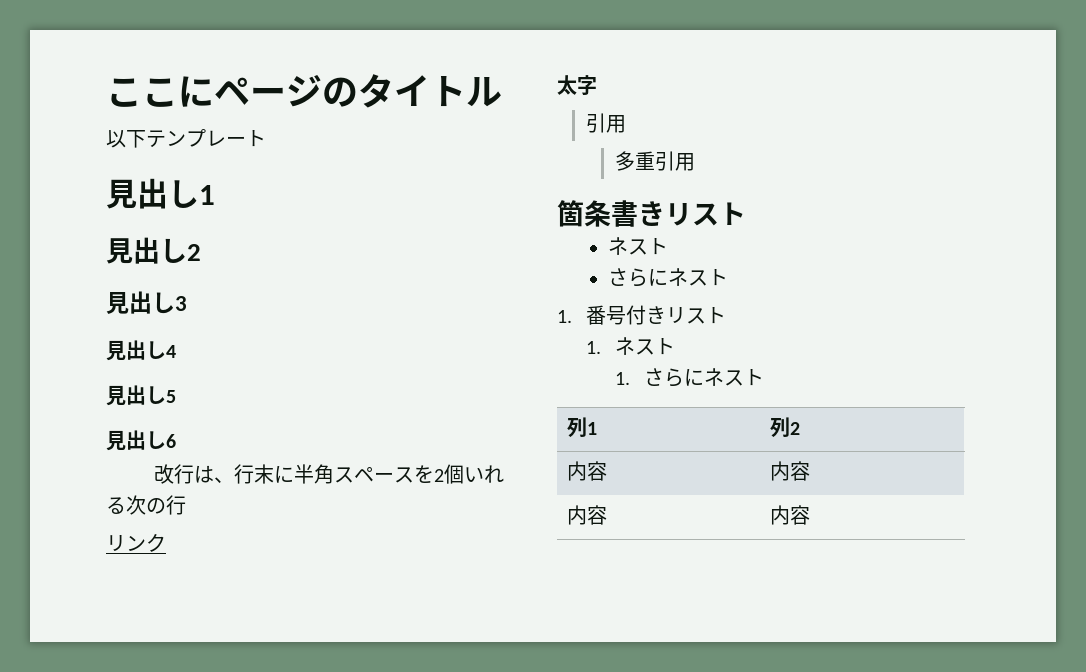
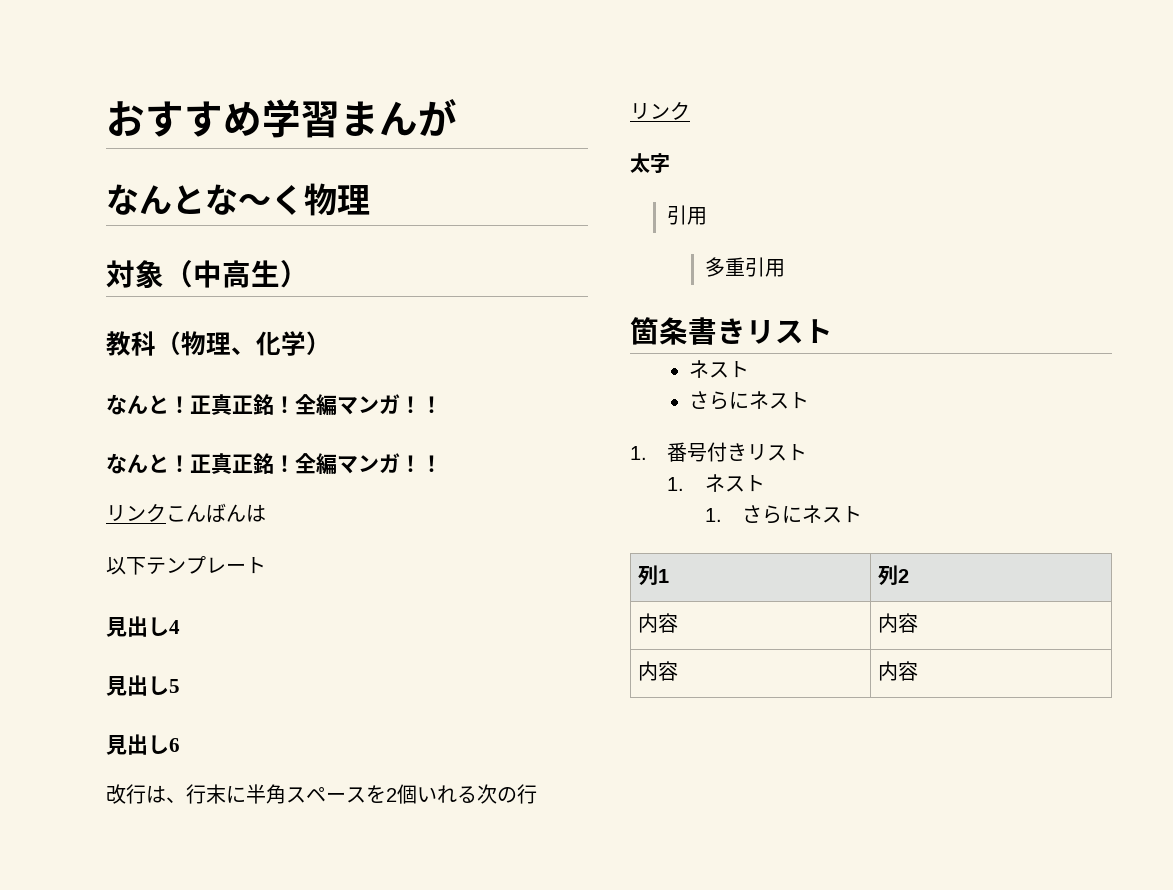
[106,74,502,108] [106,129,266,148] [106,178,215,209] [106,237,201,264] [106,291,187,314] ここにページのタイトル // 以下テンプレート // 見出し1 // 見出し2 // 見出し3 -> [106,99,457,138] [106,183,370,216] [106,260,309,288] [106,331,331,356] [106,394,442,415] [106,453,442,474] [106,503,266,523] [106,556,266,575] おすすめ学習まんが // なんとな～く物理 // 対象（中高生） // 教科（物理、化学） // なんと！正真正銘！全編マンガ！！ // なんと！正真正銘！全編マンガ！！ // リンクこんばんは // 以下テンプレート

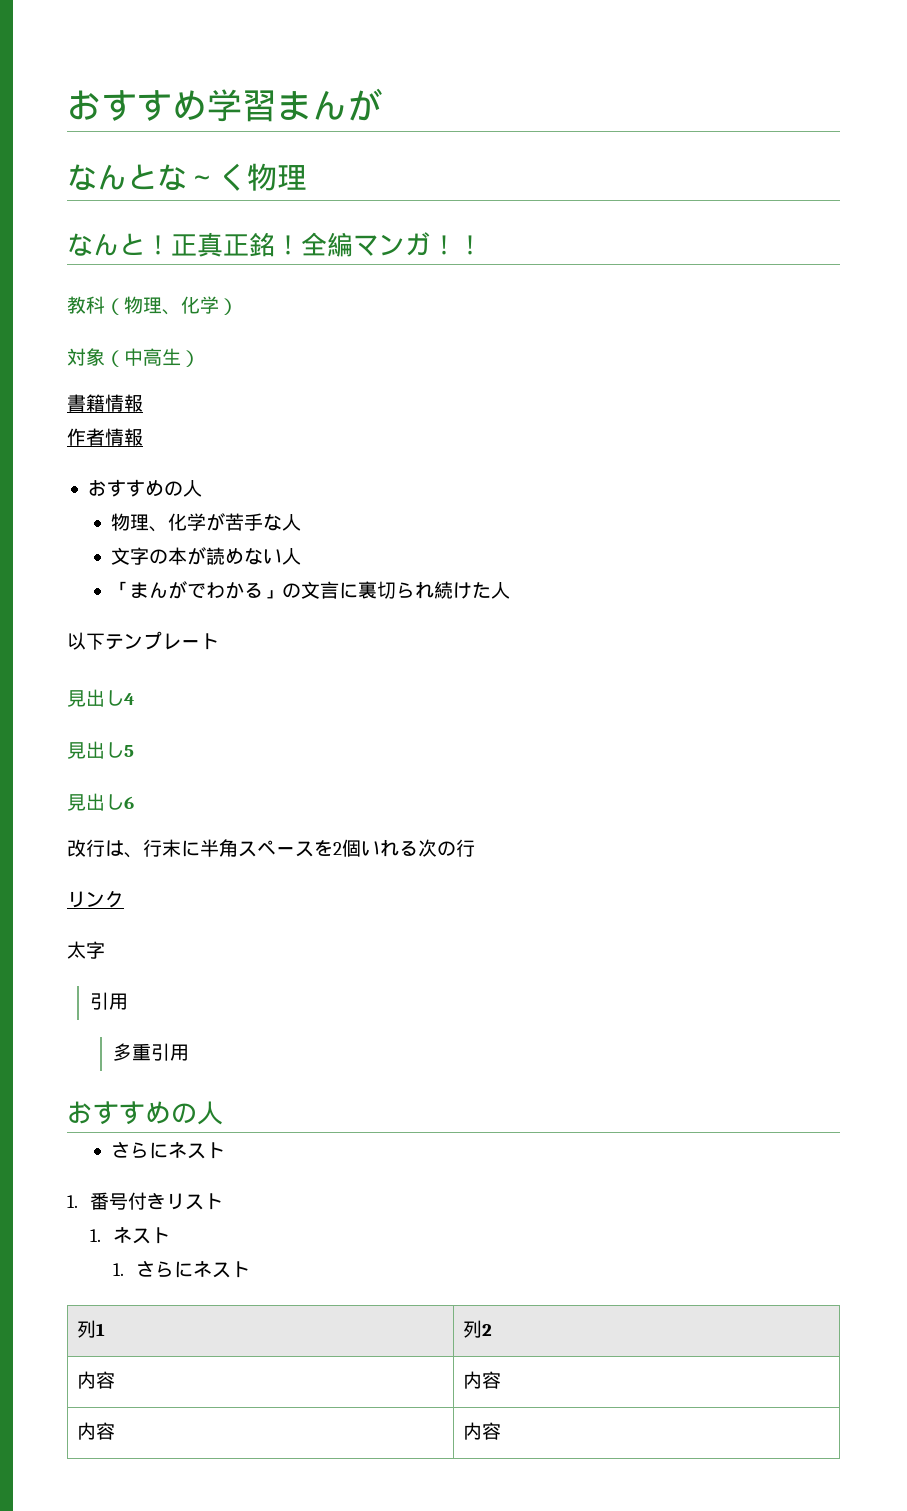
[106,260,309,288] [106,331,331,356] [106,394,442,415] [106,453,442,474] [106,503,266,523] // 対象（中高生） // 教科（物理、化学） // なんと！正真正銘！全編マンガ！！ // なんと！正真正銘！全編マンガ！！ // リンクこんばんは -> [67,232,483,257] [67,296,238,315] [67,348,200,367] [67,394,143,412] [67,428,143,446] [87,479,202,497] [110,513,301,532] [110,547,301,565] [110,581,510,599] // なんと！正真正銘！全編マンガ！！ // 教科（物理、化学） // 対象（中高生） // 書籍情報 // 作者情報 // おすすめの人 // 物理、化学が苦手な人 // 文字の本が読めない人 // 「まんがでわかる」の文言に裏切られ続けた人
[630,317,833,345] [689,360,750,378] 箇条書きリスト // ネスト -> [67,1101,223,1125] おすすめの人

